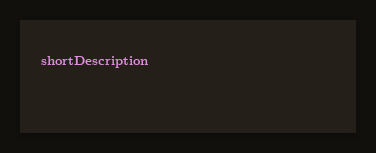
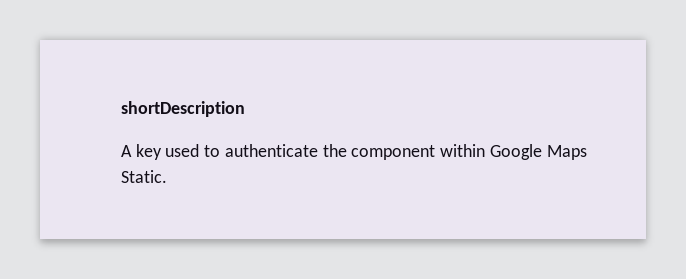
(148, 62) none -> [121,144,587,160] [121,170,167,183] // A key used to authenticate the component within Google Maps Static.

